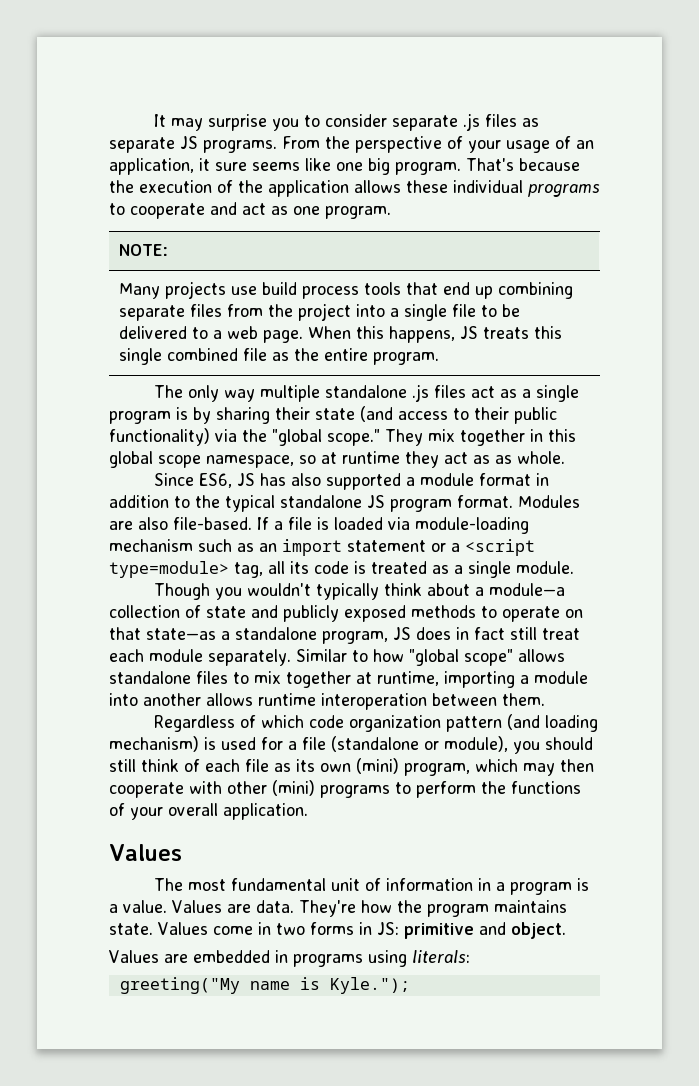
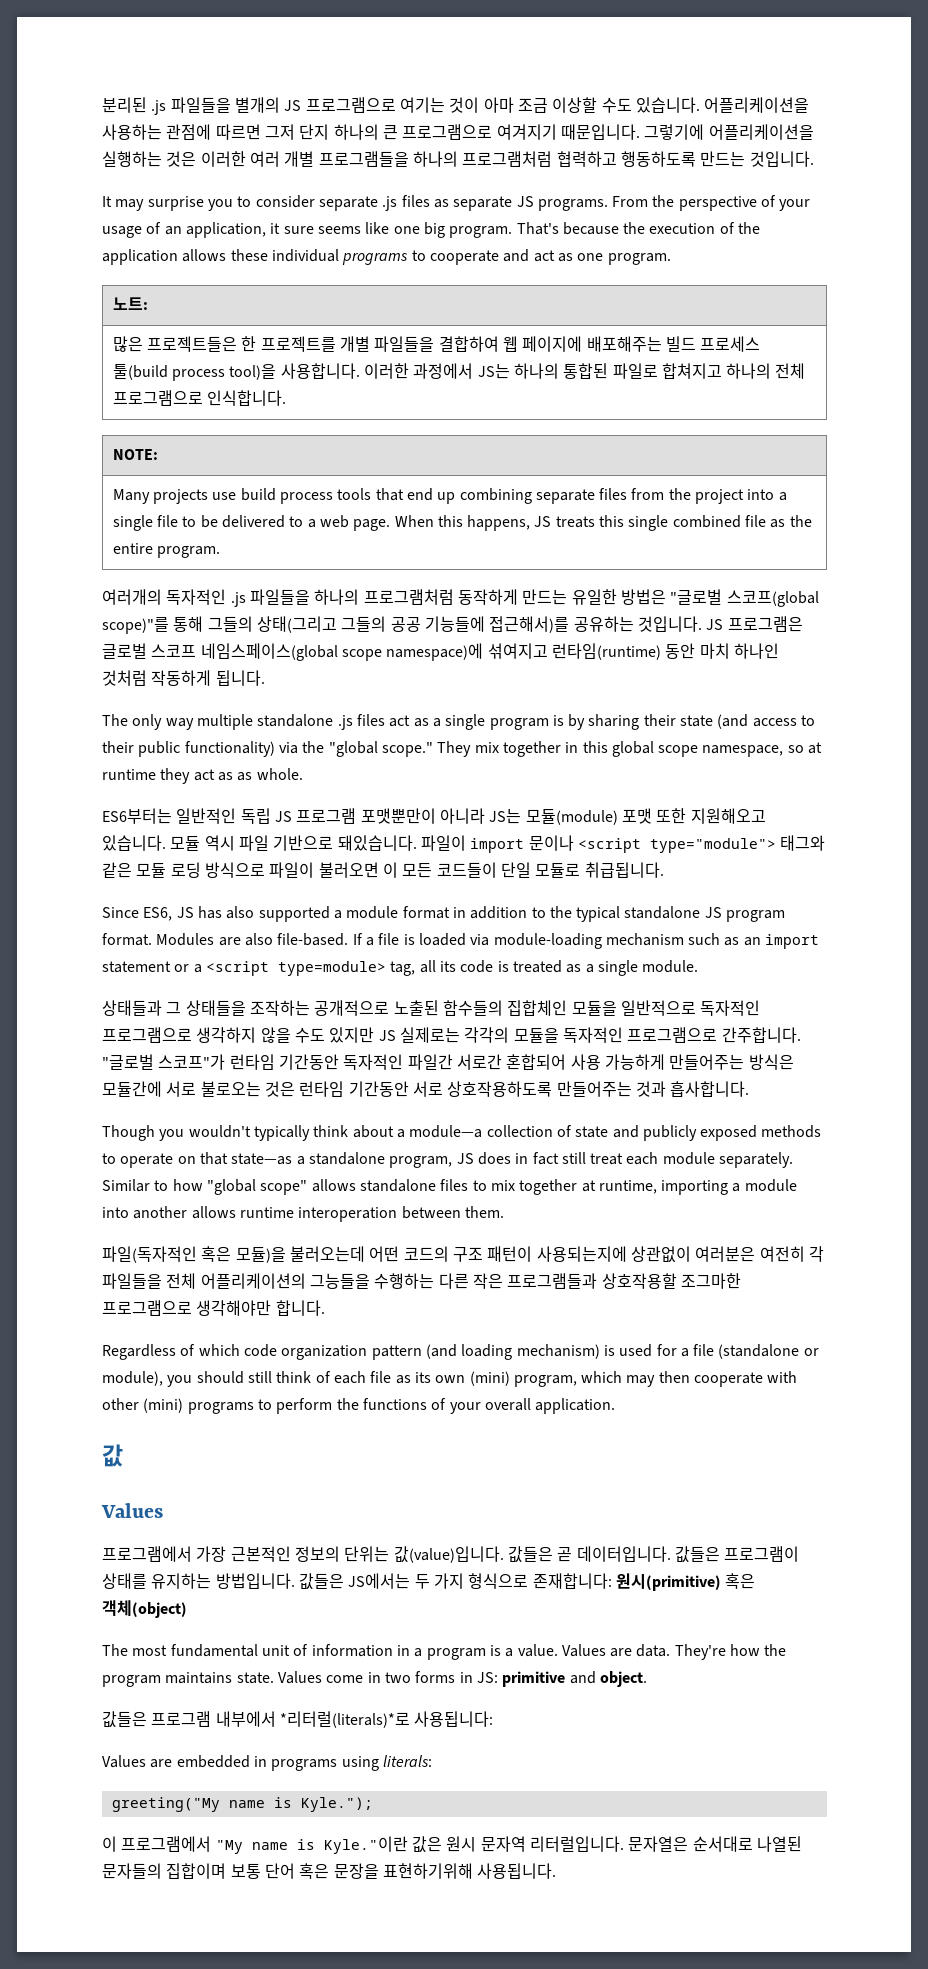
(154, 120) none -> [102,97,810,115] [102,124,814,140] [102,151,814,167] 분리된 .js 파일들을 별개의 JS 프로그램으로 여기는 것이 아마 조금 이상할 수도 있습니다. 어플리케이션을 사용하는 관점에 따르면 그저 단지 하나의 큰 프로그램으로 여겨지기 때문입니다. 그렇기에 어플리케이션을 실행하는 것은 이러한 여러 개별 프로그램들을 하나의 프로그램처럼 협력하고 행동하도록 만드는 것입니다. //
(391, 212) none -> [112,297,148,310] [112,336,761,352] [112,363,806,381] [112,390,286,406] // 노트: // 많은 프로젝트들은 한 프로젝트를 개별 파일들을 결합하여 웹 페이지에 배포해주는 빌드 프로세스 툴(build process tool)을 사용합니다. 이러한 과정에서 JS는 하나의 통합된 파일로 합쳐지고 하나의 전체 프로그램으로 인식합니다.
(439, 358) none -> [102,589,819,607] [102,616,803,634] [102,643,779,661] [102,670,265,686] // 여러개의 독자적인 .js 파일들을 하나의 프로그램처럼 동작하게 만드는 유일한 방법은 "글로벌 스코프(global scope)"를 통해 그들의 상태(그리고 그들의 공공 기능들에 접근해서)를 공유하는 것입니다. JS 프로그램은 글로벌 스코프 네임스페이스(global scope namespace)에 섞여지고 런타임(runtime) 동안 마치 하나인 것처럼 작동하게 됩니다.
(565, 457) none -> [102,808,766,825] [102,835,826,853] [102,862,664,878] // ES6부터는 일반적인 독립 JS 프로그램 포맷뿐만이 아니라 JS는 모듈(module) 포맷 또한 지원해오고 있습니다. 모듈 역시 파일 기반으로 돼있습니다. 파일이 import 문이나 <script type="module"> 태그와 같은 모듈 로딩 방식으로 파일이 불러오면 이 모든 코드들이 단일 모듈로 취급됩니다.
(574, 567) none -> [102,1000,761,1016] [102,1027,801,1043] [102,1054,794,1070] [102,1081,750,1097] // 상태들과 그 상태들을 조작하는 공개적으로 노출된 함수들의 집합체인 모듈을 일반적으로 독자적인 프로그램으로 생각하지 않을 수도 있지만 JS 실제로는 각각의 모듈을 독자적인 프로그램으로 간주합니다. "글로벌 스코프"가 런타임 기간동안 독자적인 파일간 서로간 혼합되어 사용 가능하게 만들어주는 방식은 모듈간에 서로 불로오는 것은 런타임 기간동안 서로 상호작용하도록 만들어주는 것과 흡사합니다.
(545, 699) none -> [102,1246,824,1263] [102,1273,741,1289] [102,1300,325,1316] // 파일(독자적인 혹은 모듈)을 불러오는데 어떤 코드의 구조 패턴이 사용되는지에 상관없이 여러분은 여전히 각 파일들을 전체 어플리케이션의 그능들을 수행하는 다른 작은 프로그램들과 상호작용할 조그마한 프로그램으로 생각해야만 합니다.
[109,844,182,861] // Values -> [102,1444,123,1467] [101,1503,163,1518] [102,1546,800,1563] [102,1573,756,1591] [102,1600,187,1618] // 값 // Values // 프로그램에서 가장 근본적인 정보의 단위는 값(value)입니다. 값들은 곧 데이터입니다. 값들은 프로그램이 상태를 유지하는 방법입니다. 값들은 JS에서는 두 가지 형식으로 존재합니다: 원시(primitive) 혹은 객체(object)
(566, 930) none -> [102,1711,494,1728] // 값들은 프로그램 내부에서 *리터럴(literals)*로 사용됩니다:
(410, 985) none -> [102,1836,802,1854] [102,1863,557,1879] // 이 프로그램에서 "My name is Kyle."이란 값은 원시 문자역 리터럴입니다. 문자열은 순서대로 나열된 문자들의 집합이며 보통 단어 혹은 문장을 표현하기위해 사용됩니다.

